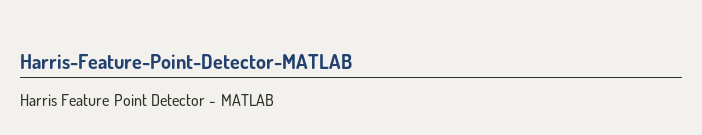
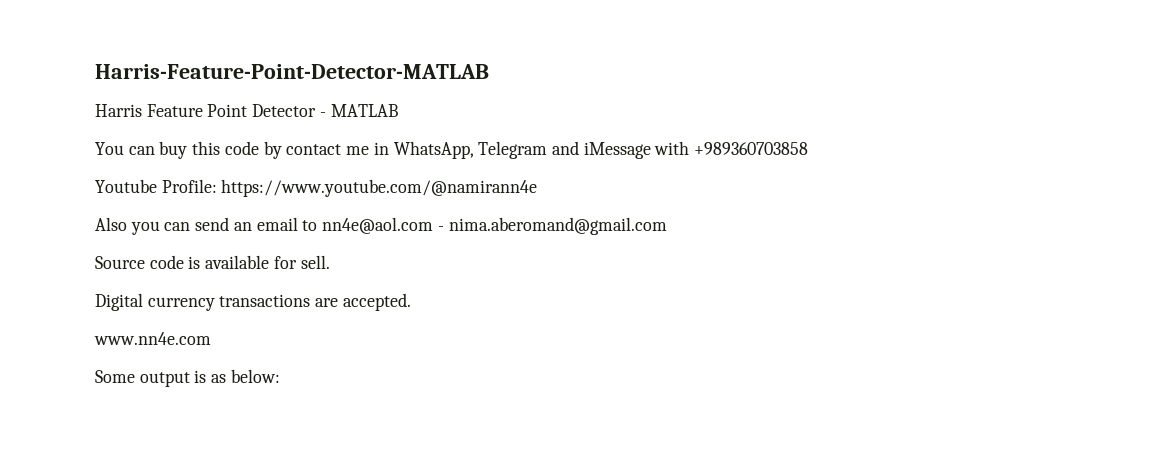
(274, 100) none -> [95,141,809,159] [95,179,538,197] [95,217,667,235] [95,255,330,269] [95,293,411,311] [94,332,211,345] [95,369,280,387] // You can buy this code by contact me in WhatsApp, Telegram and iMessage with +989360703858 // Youtube Profile: https://www.youtube.com/@namirann4e // Also you can send an email to nn4e@aol.com - nima.aberomand@gmail.com // Source code is available for sell. // Digital currency transactions are accepted. // www.nn4e.com // Some output is as below:

